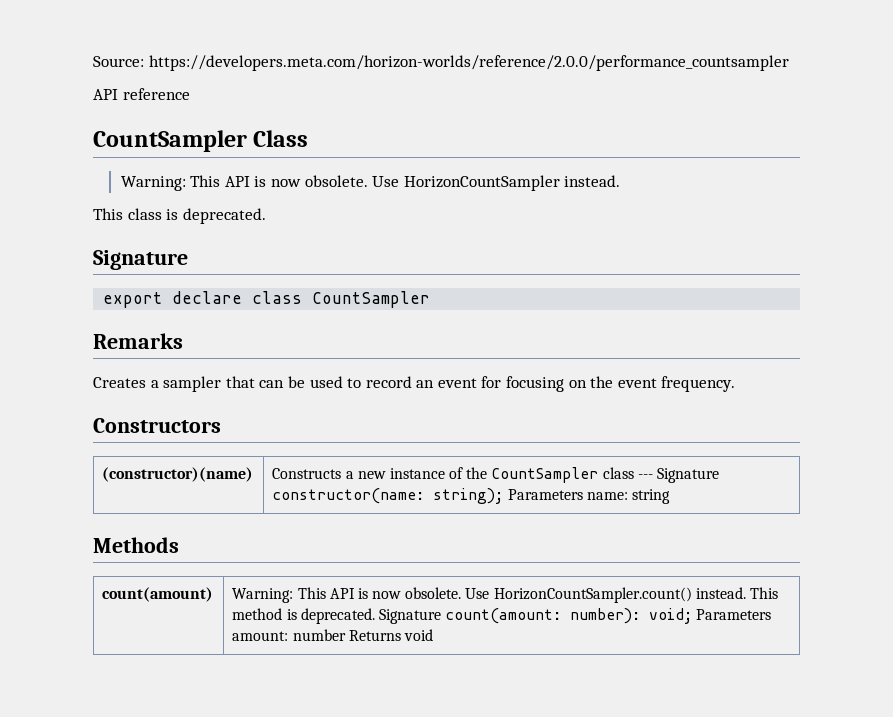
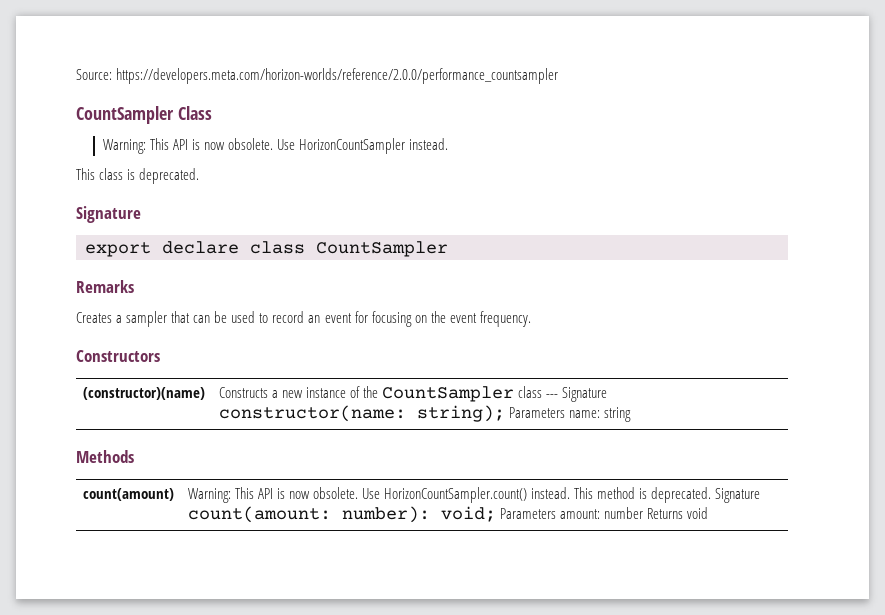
[93,88,190,100] // API reference -> (559, 76) none

